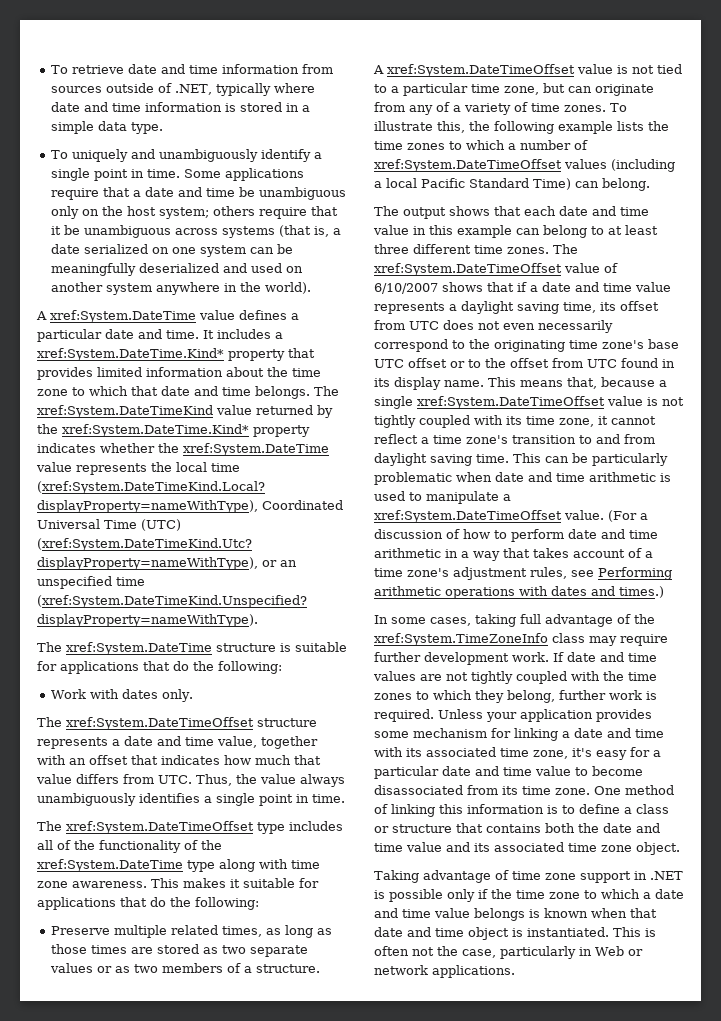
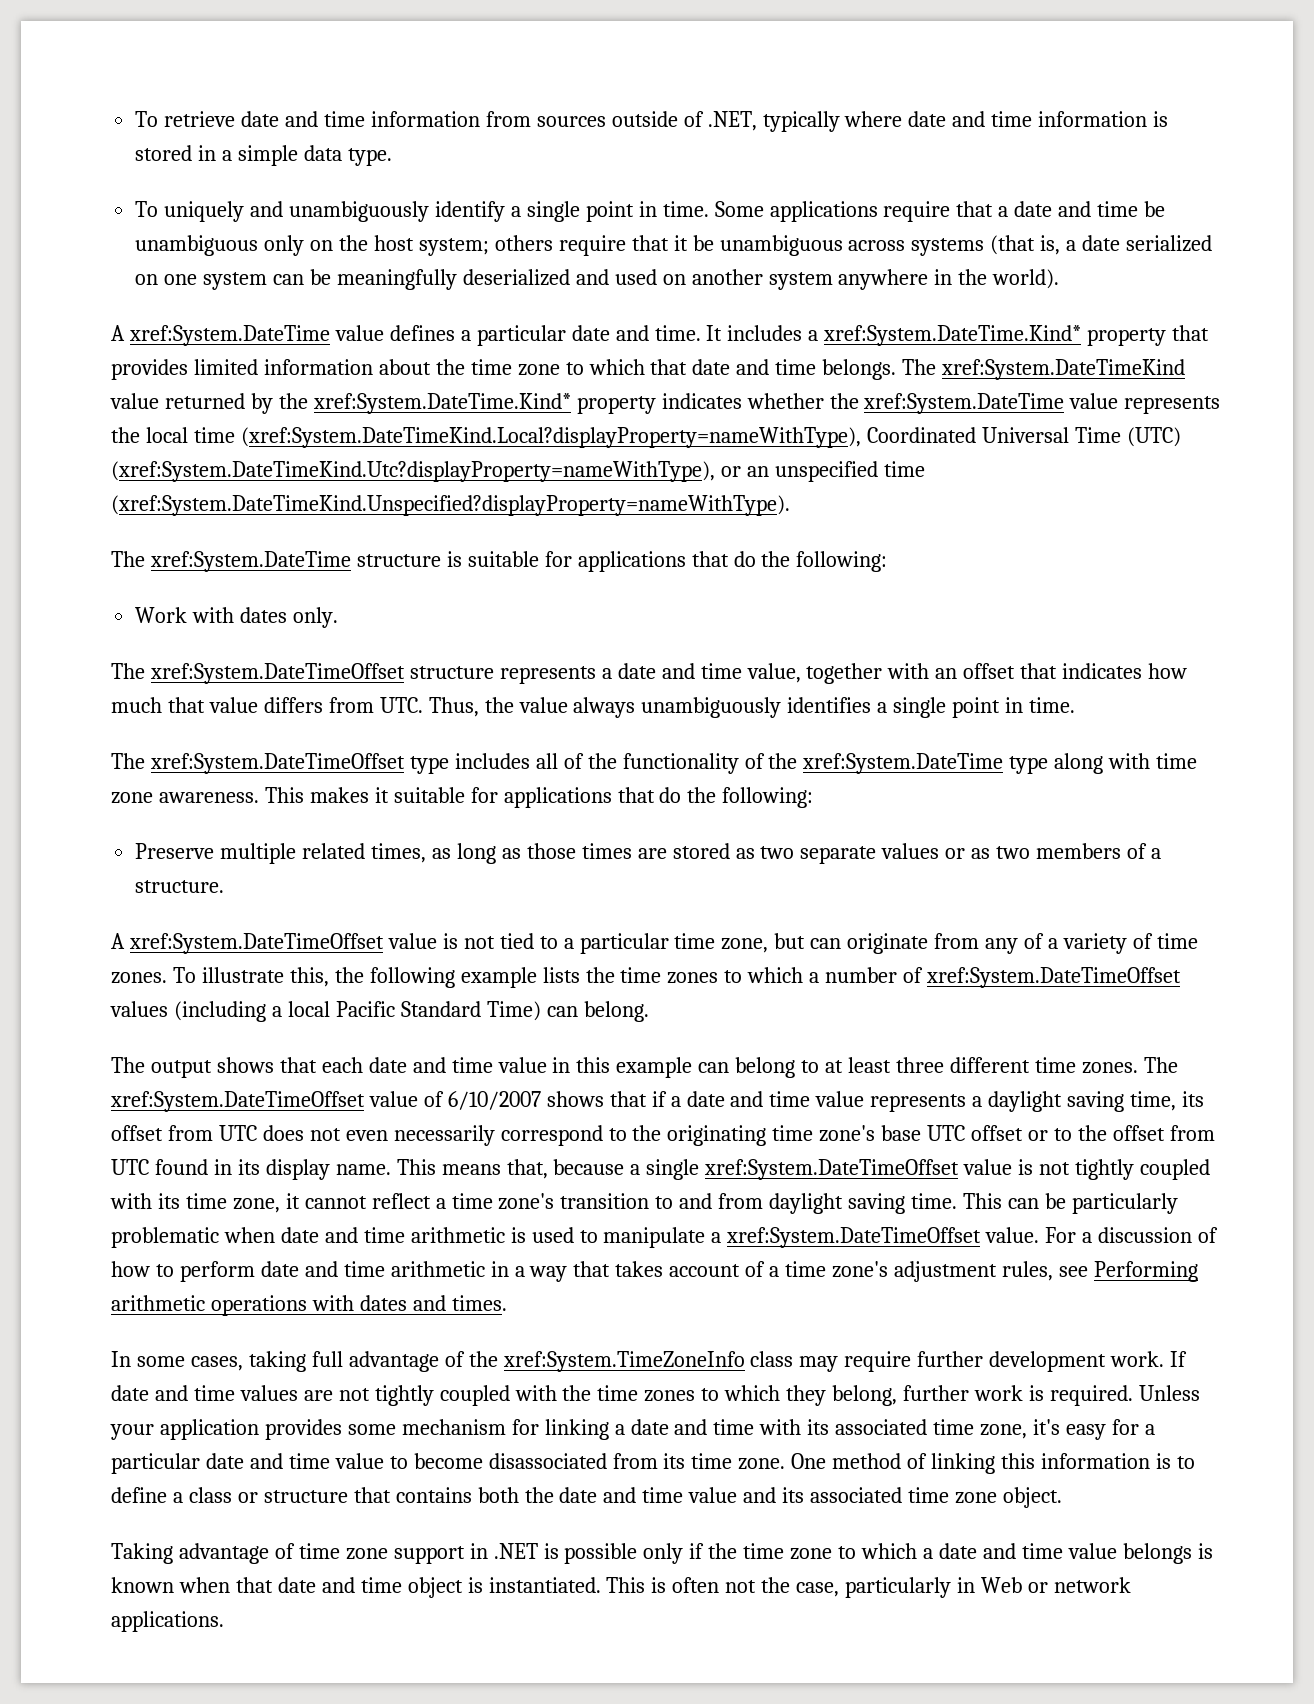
[608,510,637,522] (For -> [1045,1227,1077,1243] For
[619,586,664,598] times.) -> [451,1295,507,1311] times.

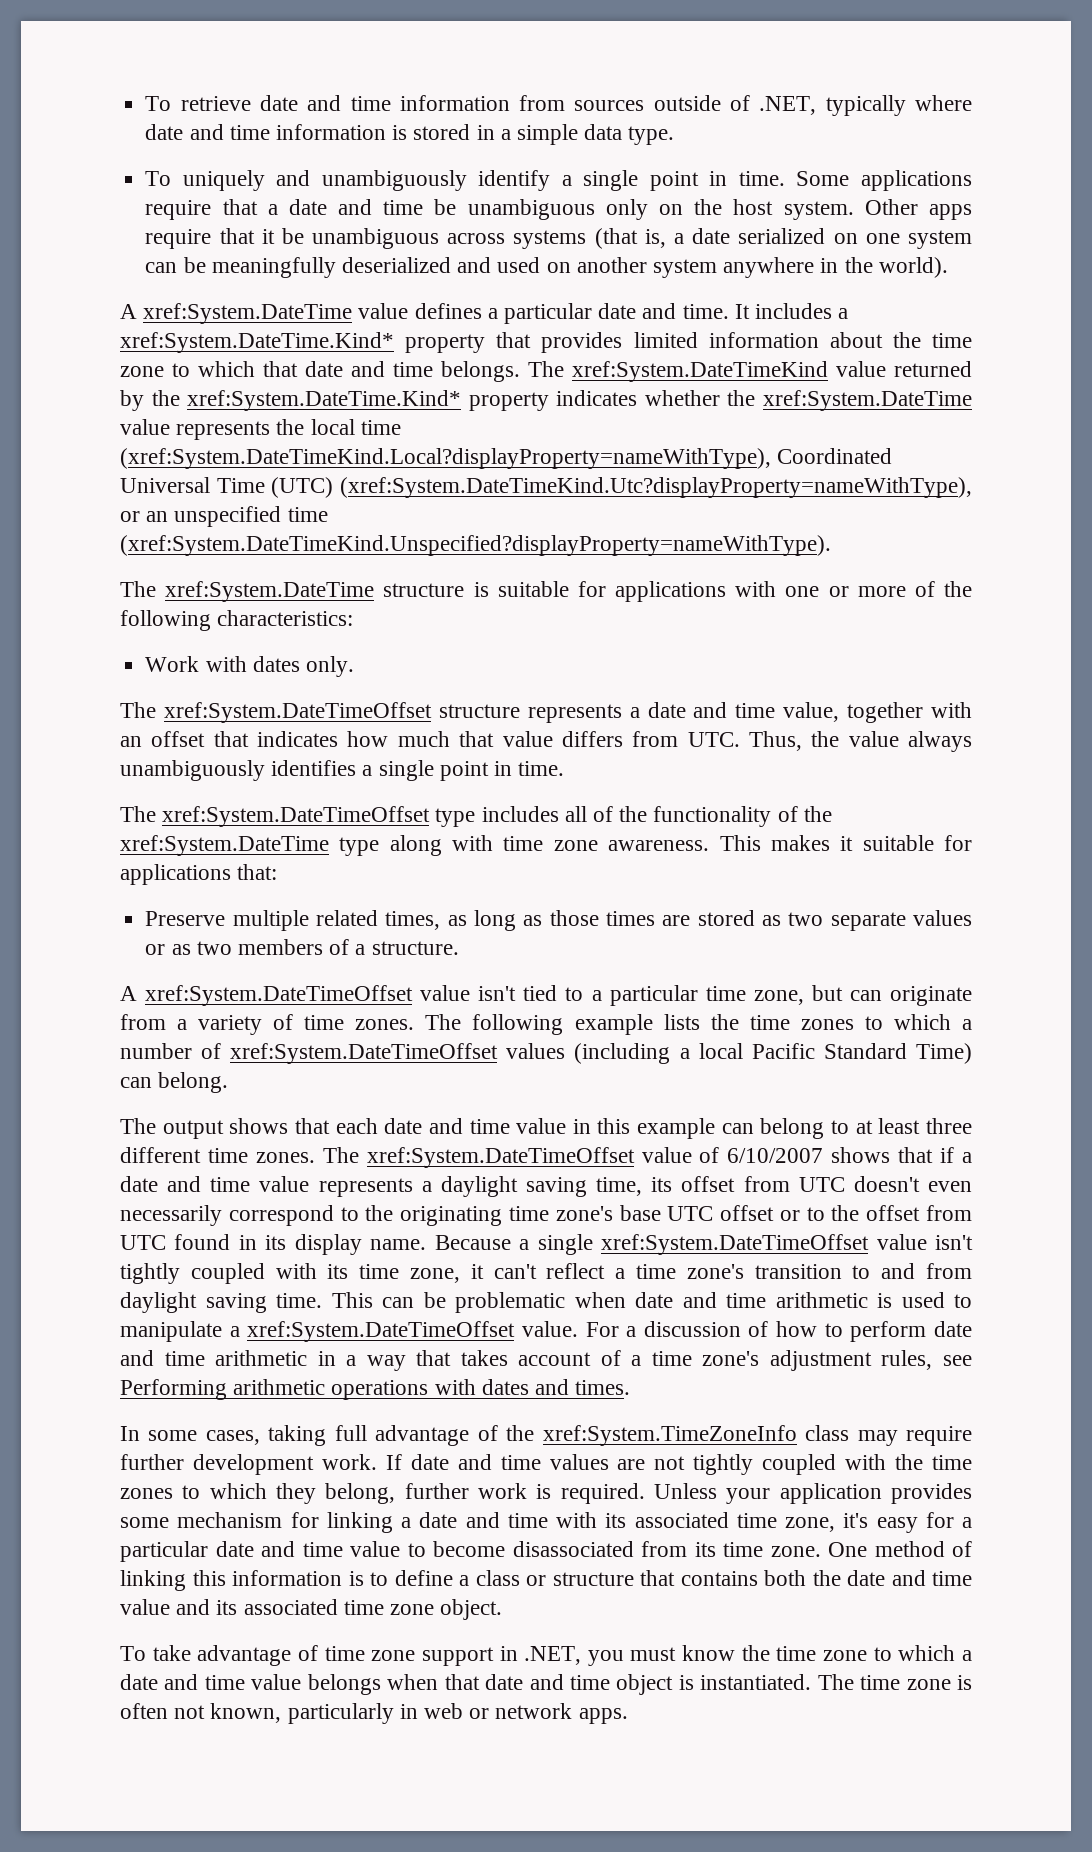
[418,235,553,256] system; others -> [783,199,973,220] system. Other apps
[691,551,888,572] that do the following: -> [735,581,972,597] [120,610,354,631] with one or more of the following characteristics:
[617,787,814,808] that do the following: -> [237,864,278,880] that:
[442,933,495,949] is not -> [478,986,517,1001] isn't
[985,933,1045,954] any of -> (166, 1022) none
[172,967,364,987] To illustrate this, the -> [425,1014,462,1030] The
[262,1125,341,1141] does not -> [853,1176,920,1192] doesn't
[396,1159,625,1179] This means that, because -> [434,1235,511,1250] Because
[1018,1159,1071,1175] is not -> [935,1235,974,1250] isn't
[304,1196,367,1209] cannot -> [493,1264,537,1279] can't
[1071,1193,1178,1214] particularly -> (446, 1300) none
[111,1543,173,1564] Taking -> [120,1645,191,1661] To take
[493,1543,705,1564] .NET is possible only if -> [524,1645,736,1666] .NET, you must know
[1197,1543,1213,1559] [111,1577,174,1593] is known -> (381, 1684) none
[606,1577,646,1593] This -> [817,1674,951,1690] The time zone
[761,1577,840,1597] the case, -> [210,1703,282,1723] known,
[980,1577,1022,1593] Web -> [424,1703,464,1719] web
[111,1611,224,1632] applications. -> [578,1708,628,1724] apps.

